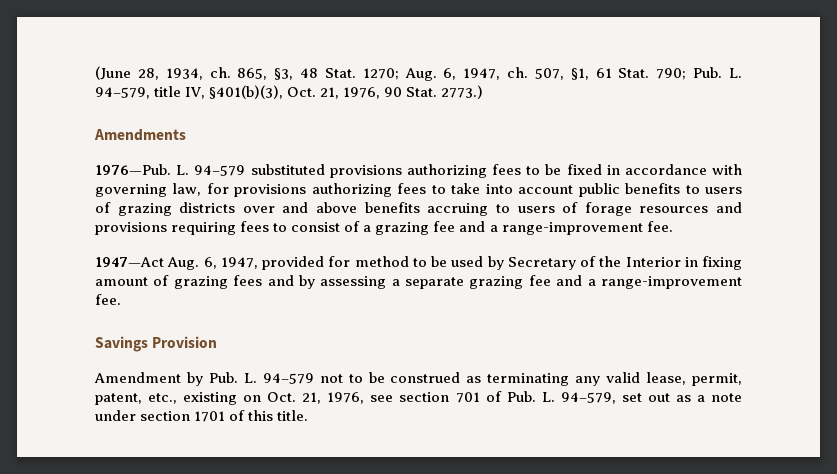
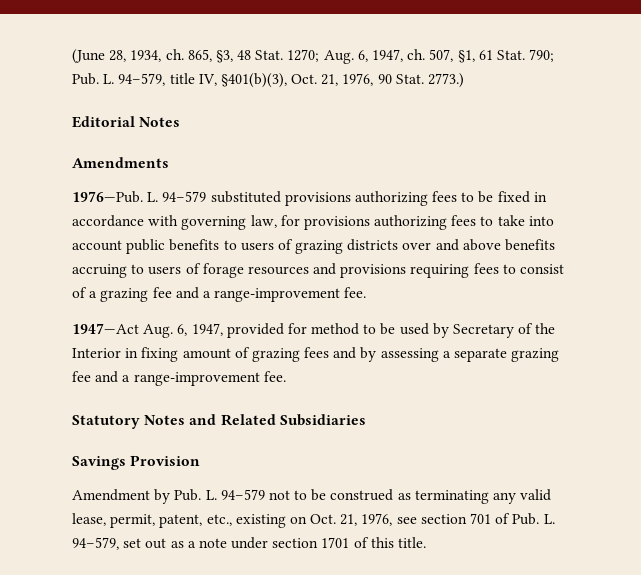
(484, 92) none -> [72,116,181,128] // Editorial Notes
(121, 299) none -> [72,414,366,429] // Statutory Notes and Related Subsidiaries

